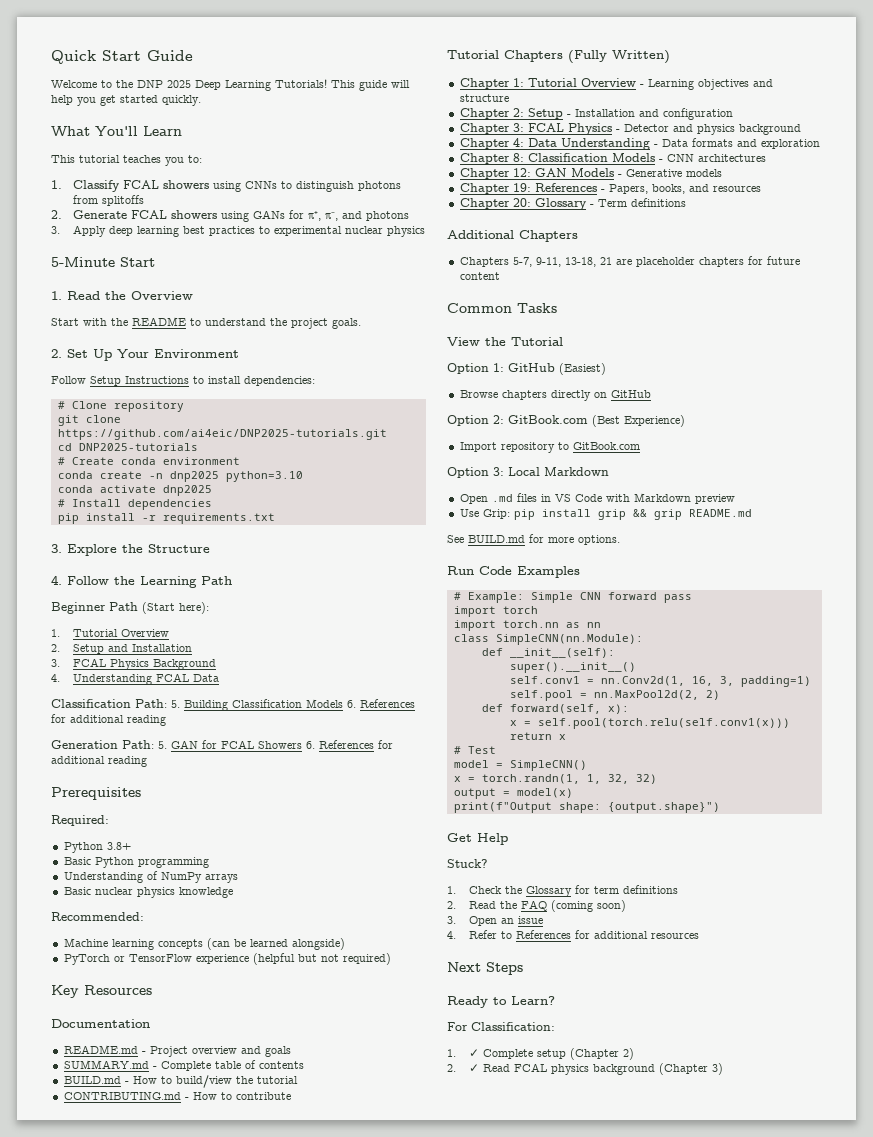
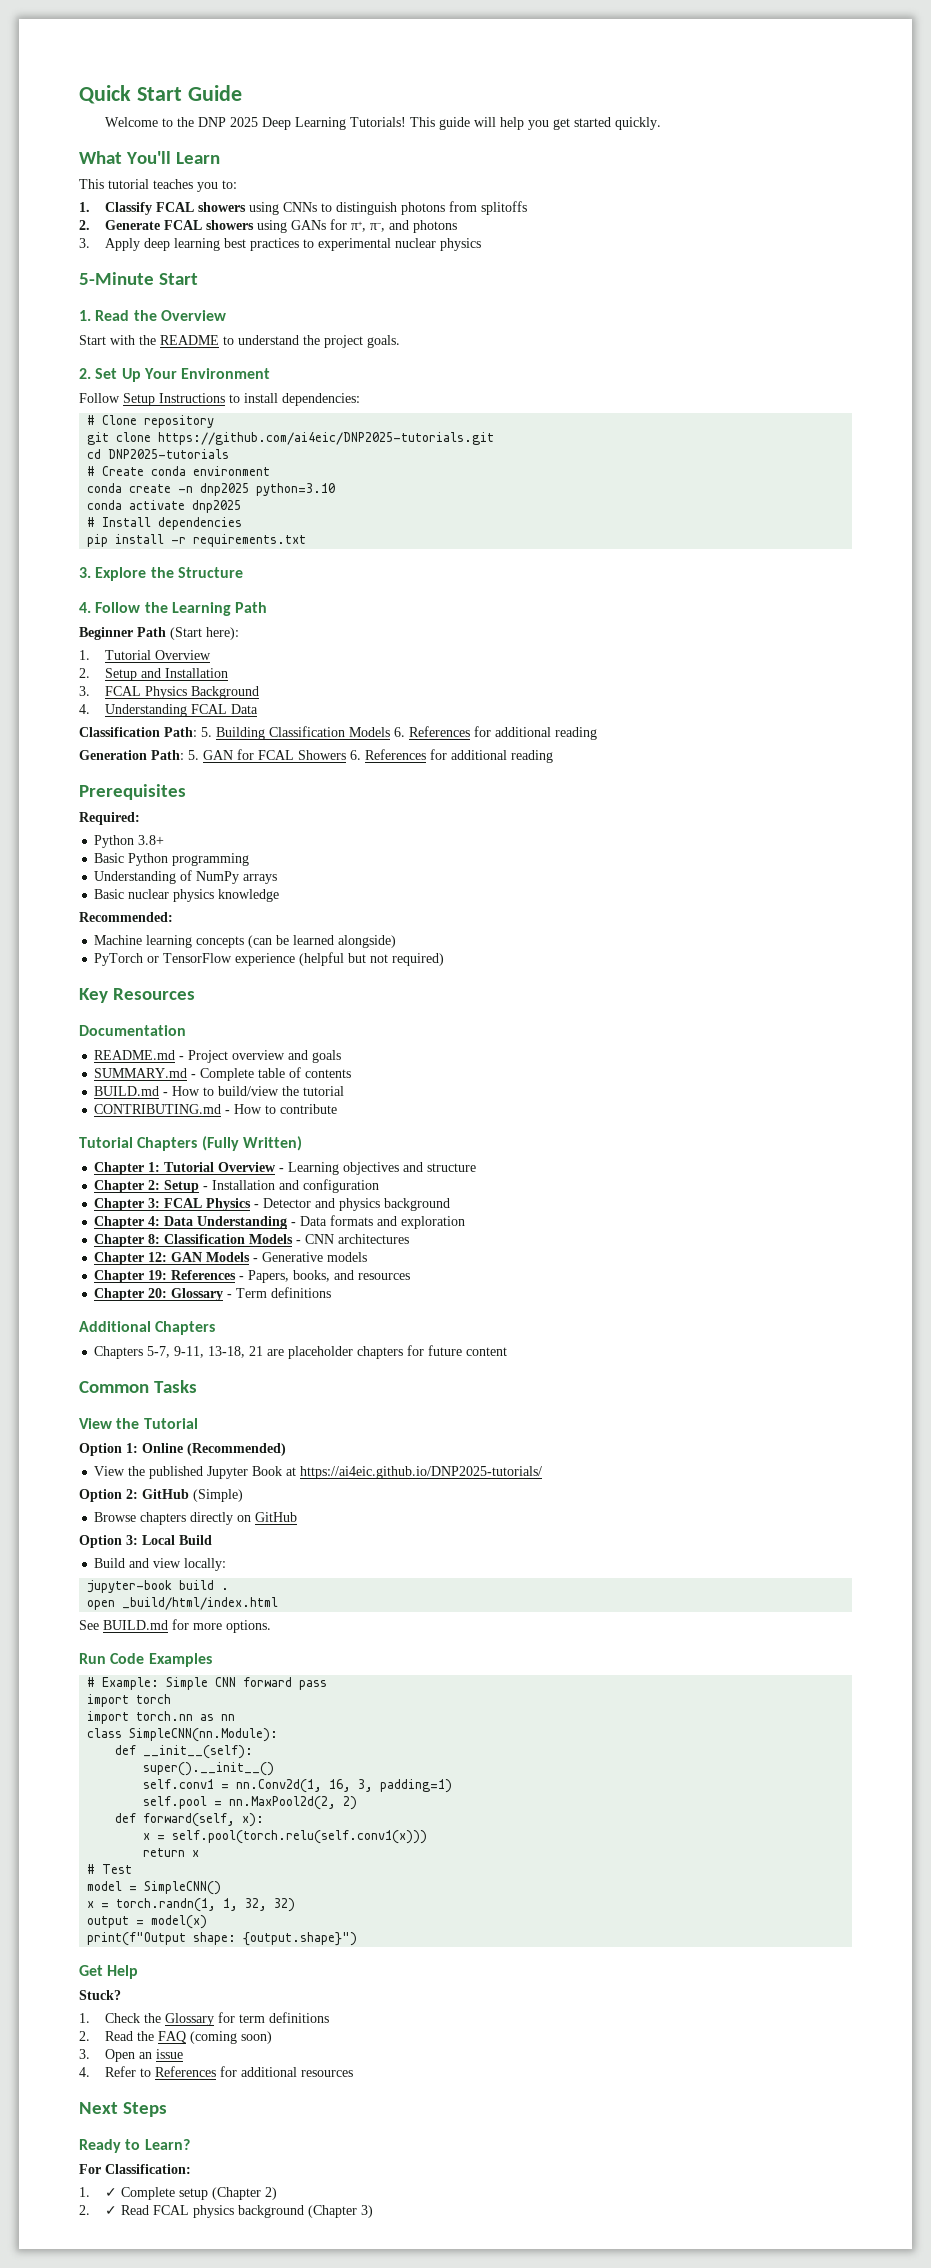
[508,363,606,375] GitHub (Easiest) -> [142,1443,286,1456] [94,1466,543,1479] [79,1489,243,1502] Online (Recommended) // View the published Jupyter Book at https://ai4eic.github.io/DNP2025-tutorials/ // Option 2: GitHub (Simple)
[493,415,685,427] [459,442,640,453] [447,467,609,478] [459,493,735,504] [459,509,752,520] 2: GitBook.com (Best Experience) // Import repository to GitBook.com // Option 3: Local Markdown // Open .md files in VS Code with Markdown preview // Use Grip: pip install grip && grip README.md -> [126,1535,212,1545] [94,1558,227,1571] [87,1580,230,1593] [87,1597,279,1610] 3: Local Build // Build and view locally: // jupyter-book build . // open _build/html/index.html

